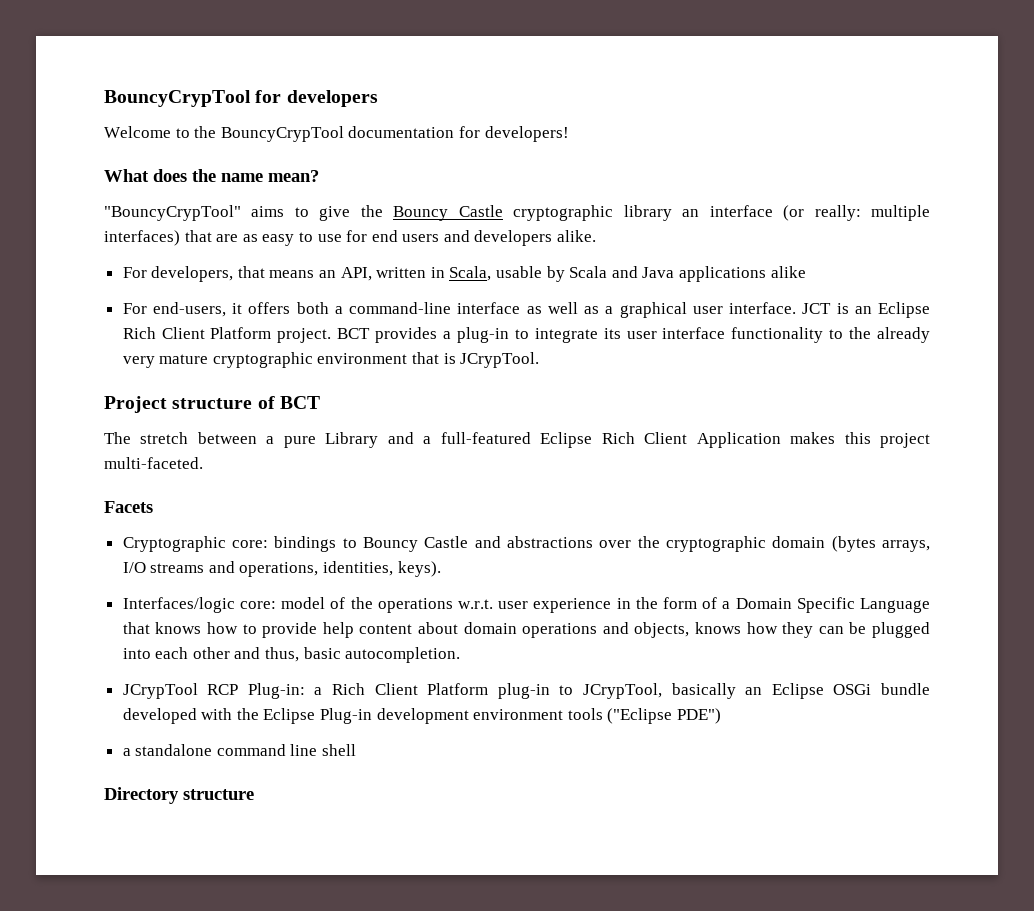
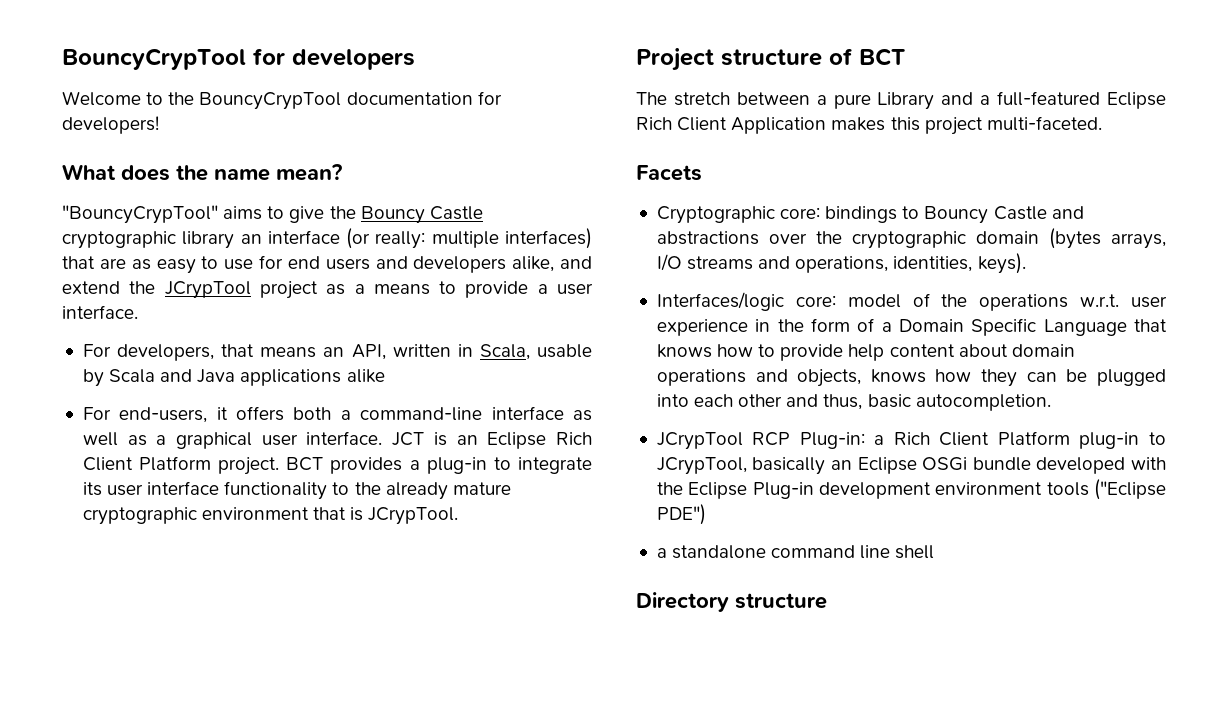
[557,230,597,242] alike. -> [512,256,592,272] [62,281,593,299] [62,305,138,319] alike, and extend the JCrypTool project as a means to provide a user interface.
[122,356,155,368] very -> (448, 491) none

